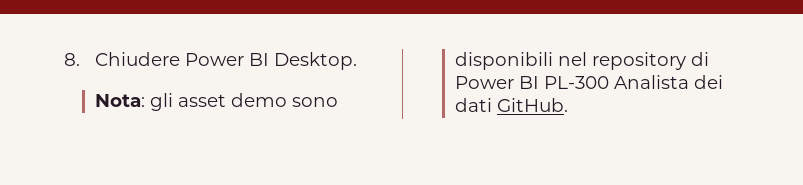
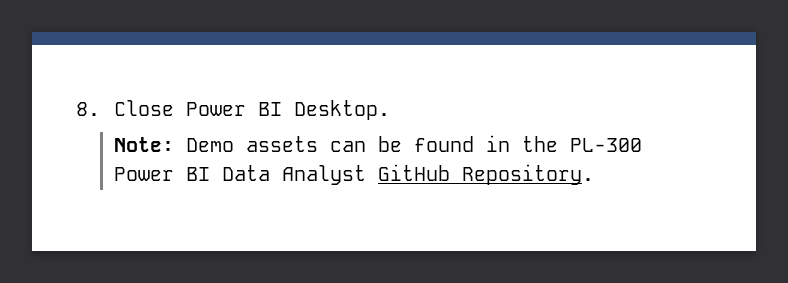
[94,52,180,66] Chiudere -> [113,100,174,116] Close
[94,93,338,111] [454,52,709,70] [454,75,723,89] [454,98,568,112] Nota: gli asset demo sono disponibili nel repository di Power BI PL-300 Analista dei dati GitHub. -> [113,135,642,152] [113,164,594,185] Note: Demo assets can be found in the PL-300 Power BI Data Analyst GitHub Repository.

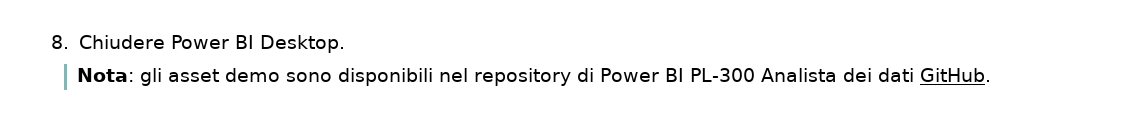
[113,100,174,116] Close -> [78,35,165,49] Chiudere
[113,135,642,152] [113,164,594,185] Note: Demo assets can be found in the PL-300 Power BI Data Analyst GitHub Repository. -> [77,68,992,86] Nota: gli asset demo sono disponibili nel repository di Power BI PL-300 Analista dei dati GitHub.

